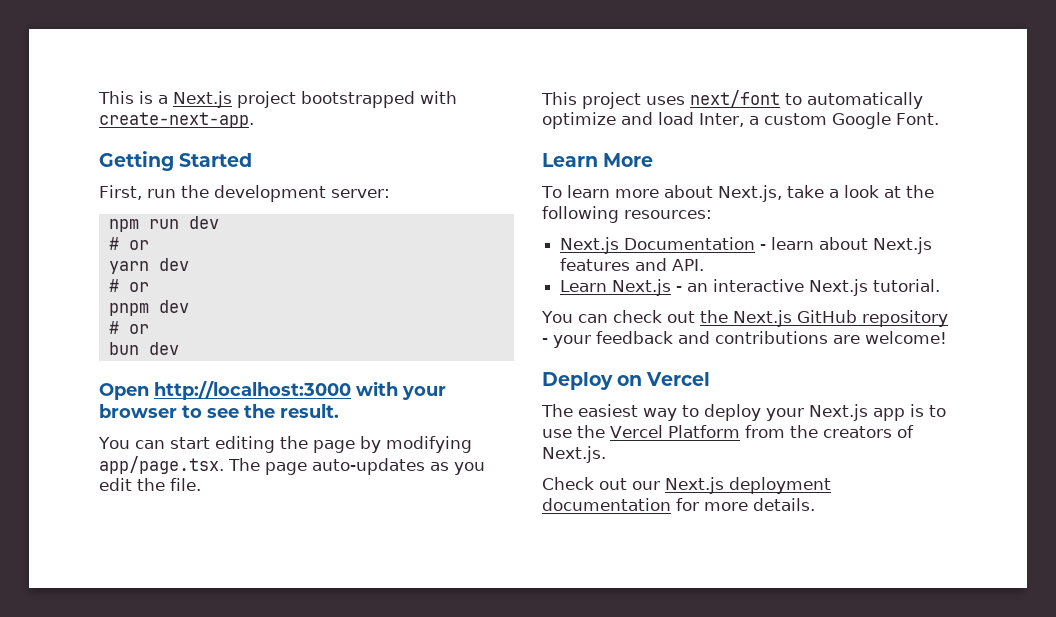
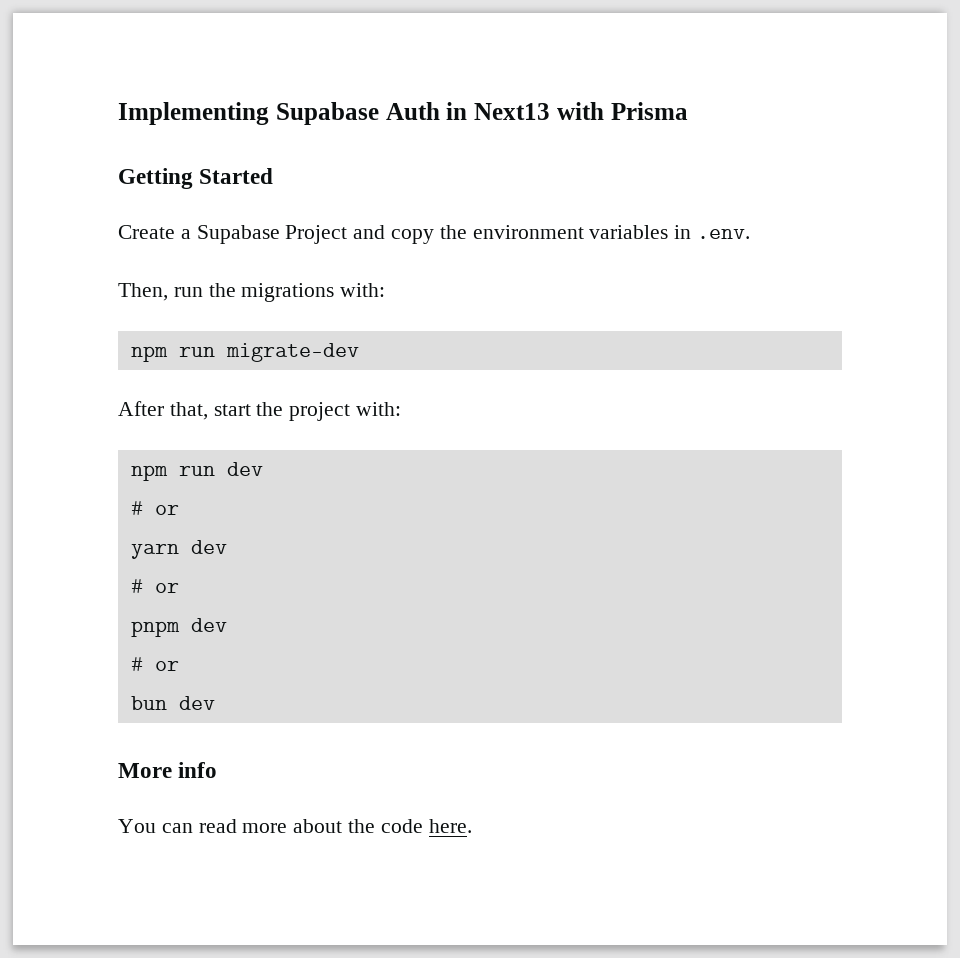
[98,91,457,108] [99,112,254,128] [99,151,253,171] [99,185,390,202] This is a Next.js project bootstrapped with create-next-app. // Getting Started // First, run the development server: -> [118,102,688,125] [118,168,274,189] [118,225,751,244] [118,283,386,302] [130,343,359,362] [118,401,402,421] Implementing Supabase Auth in Next13 with Prisma // Getting Started // Create a Supabase Project and copy the environment variables in .env. // Then, run the migrations with: // npm run migrate-dev // After that, start the project with:
[99,381,446,400] [99,404,339,418] [98,436,472,453] [99,456,485,475] [99,478,201,491] [541,90,923,109] [542,112,939,129] [542,153,654,167] [541,185,934,202] [542,206,712,223] [560,237,933,254] [560,258,705,271] [560,279,941,296] [541,310,948,327] [542,331,947,348] [542,372,711,390] [541,404,946,421] [542,425,914,438] [542,446,606,463] [542,477,831,494] [542,498,815,511] Open http://localhost:3000 with your browser to see the result. // You can start editing the page by modifying app/page.tsx. The page auto-updates as you edit the file. // This project uses next/font to automatically optimize and load Inter, a custom Google Font. // Learn More // To learn more about Next.js, take a look at the following resources: // Next.js Documentation - learn about Next.js features and API. // Learn Next.js - an interactive Next.js tutorial. // You can check out the Next.js GitHub repository - your feedback and contributions are welcome! // Deploy on Vercel // The easiest way to deploy your Next.js app is to use the Vercel Platform from the creators of Next.js. // Check out our Next.js deployment documentation for more details. -> [118,762,218,778] [118,819,472,833] More info // You can read more about the code here.

